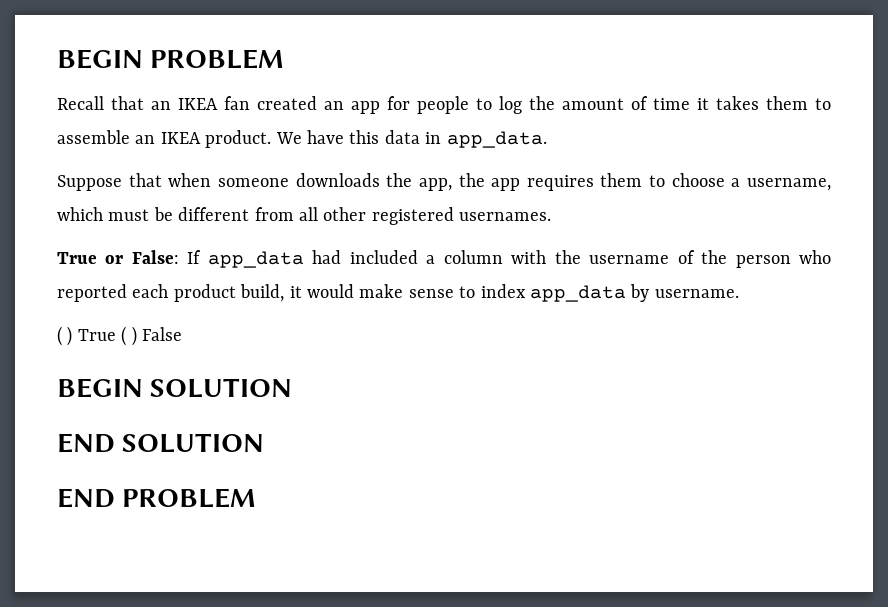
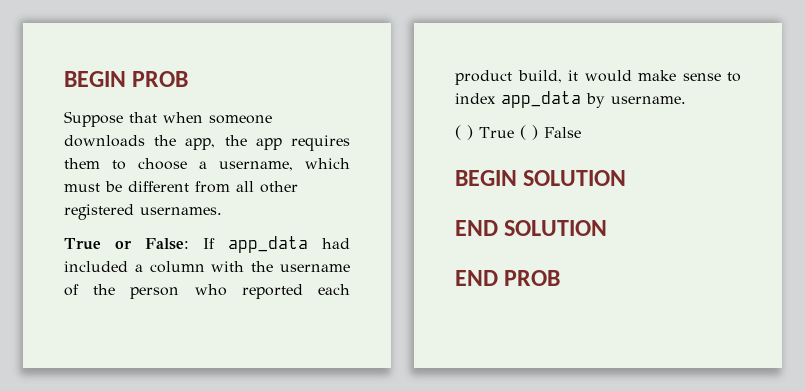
[57,49,284,69] [57,96,831,114] [57,130,547,148] BEGIN PROBLEM // Recall that an IKEA fan created an app for people to log the amount of time it takes them to assemble an IKEA product. We have this data in app_data. -> [64,71,189,87] BEGIN PROB
[122,488,256,508] PROBLEM -> [504,270,561,286] PROB

